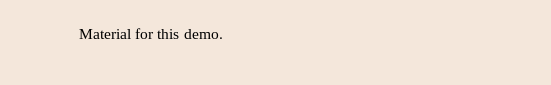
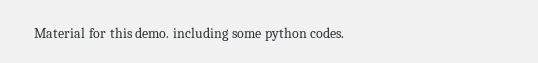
(223, 34) none -> [173,27,345,41] including some python codes.

